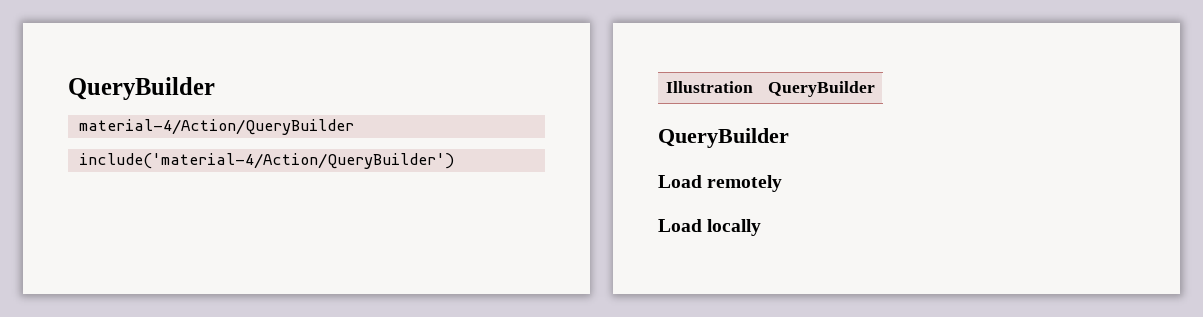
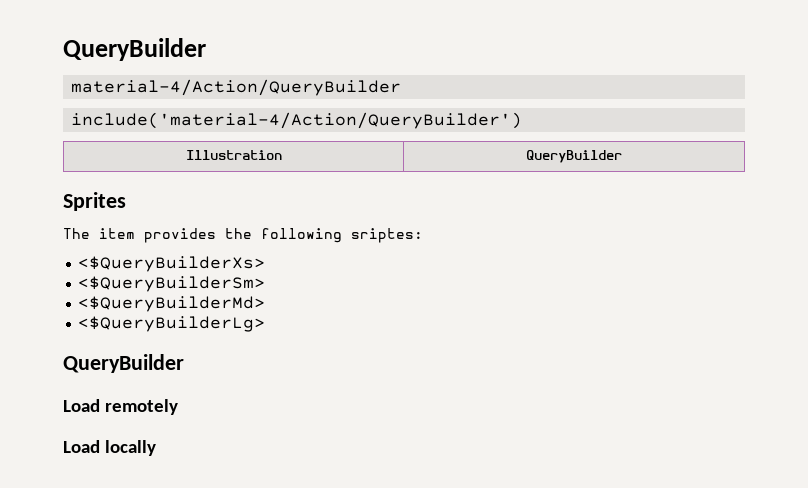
(875, 89) none -> [63,192,126,211] [63,228,423,243] [78,256,266,272] [78,276,266,292] [78,296,266,312] [78,316,266,332] // Sprites // The item provides the following sriptes: // <$QueryBuilderXs> // <$QueryBuilderSm> // <$QueryBuilderMd> // <$QueryBuilderLg>

